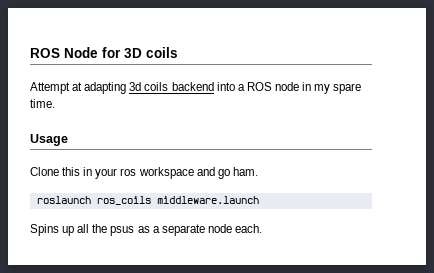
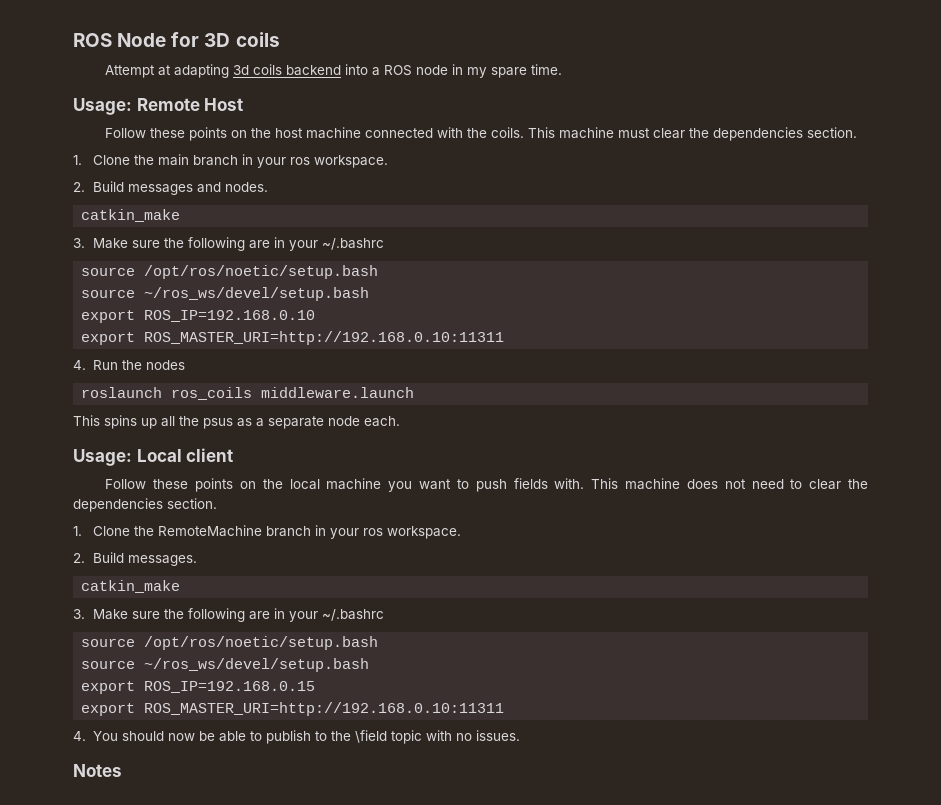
[30,134,68,146] [30,167,258,179] Usage // Clone this in your ros workspace and go ham. -> [73,98,244,115] [105,127,858,141] [73,154,389,168] [73,181,269,195] [81,209,181,222] [73,237,385,251] [81,265,379,279] [81,287,370,301] [81,310,316,323] [81,331,505,345] [73,360,186,370] Usage: Remote Host // Follow these points on the host machine connected with the coils. This machine must clear the dependencies section. // 1. Clone the main branch in your ros workspace. // 2. Build messages and nodes. // catkin_make // 3. Make sure the following are in your ~/.bashrc // source /opt/ros/noetic/setup.bash // source ~/ros_ws/devel/setup.bash // export ROS_IP=192.168.0.10 // export ROS_MASTER_URI=http://192.168.0.10:11311 // 4. Run the nodes
[30,224,59,236] Spins -> [73,415,137,429] This spins
(262, 228) none -> [73,448,234,466] [105,478,869,492] [73,498,217,512] [73,525,462,539] [73,552,198,566] [81,580,181,593] [73,608,385,622] [81,636,379,650] [81,658,370,672] [81,681,316,694] [81,702,505,716] [73,730,521,744] [73,764,122,777] // Usage: Local client // Follow these points on the local machine you want to push fields with. This machine does not need to clear the dependencies section. // 1. Clone the RemoteMachine branch in your ros workspace. // 2. Build messages. // catkin_make // 3. Make sure the following are in your ~/.bashrc // source /opt/ros/noetic/setup.bash // source ~/ros_ws/devel/setup.bash // export ROS_IP=192.168.0.15 // export ROS_MASTER_URI=http://192.168.0.10:11311 // 4. You should now be able to publish to the \field topic with no issues. // Notes

